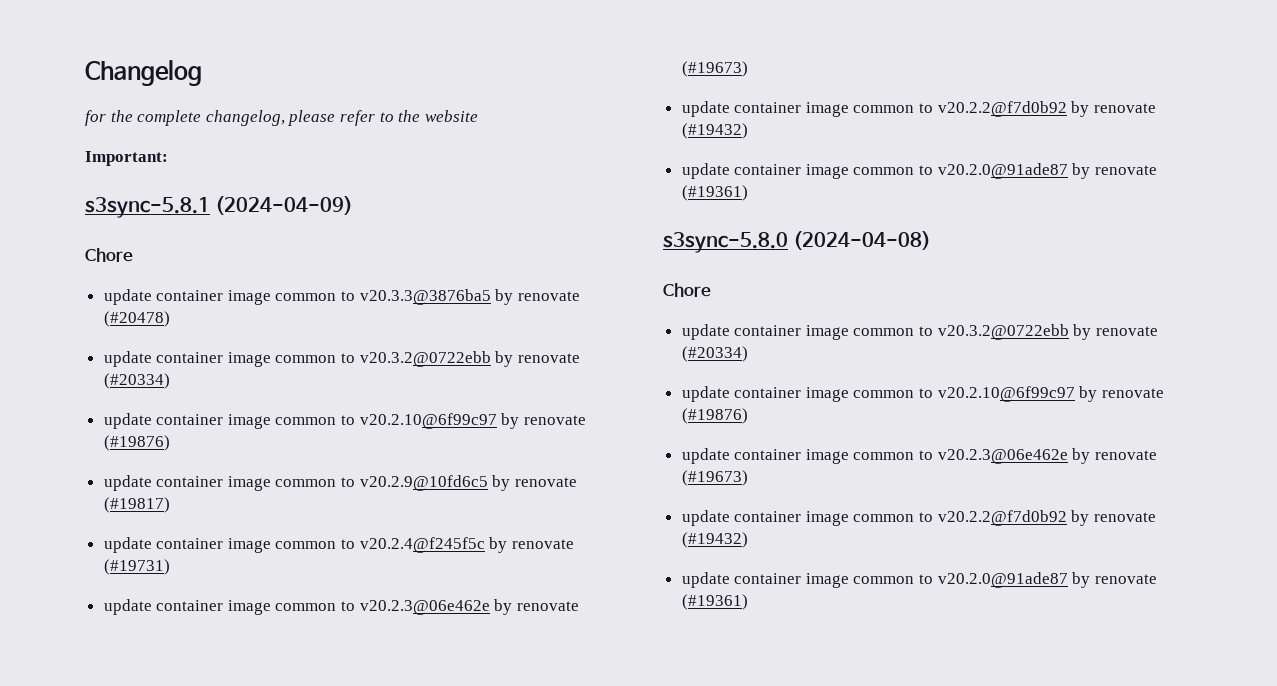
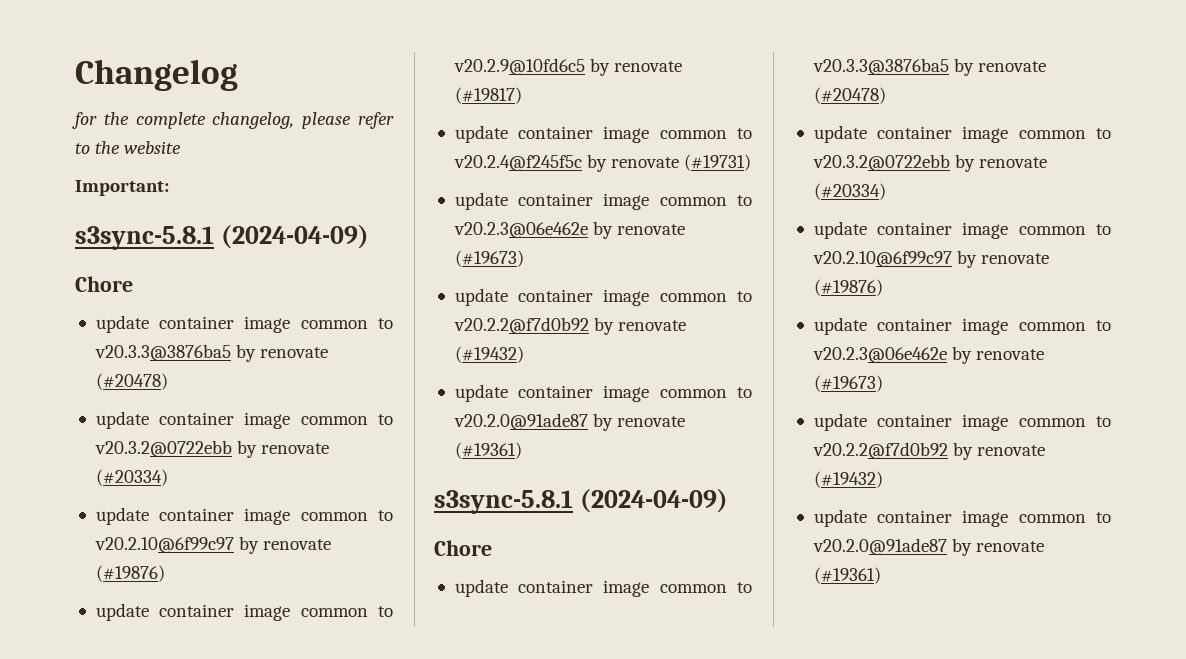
[663,231,932,253] [663,283,711,297] s3sync-5.8.0 (2024-04-08) // Chore -> [434,489,728,514] [434,540,492,556] [454,579,752,597] [812,58,1047,76] [813,87,886,104] s3sync-5.8.1 (2024-04-09) // Chore // update container image common to v20.3.3@3876ba5 by renovate (#20478)

